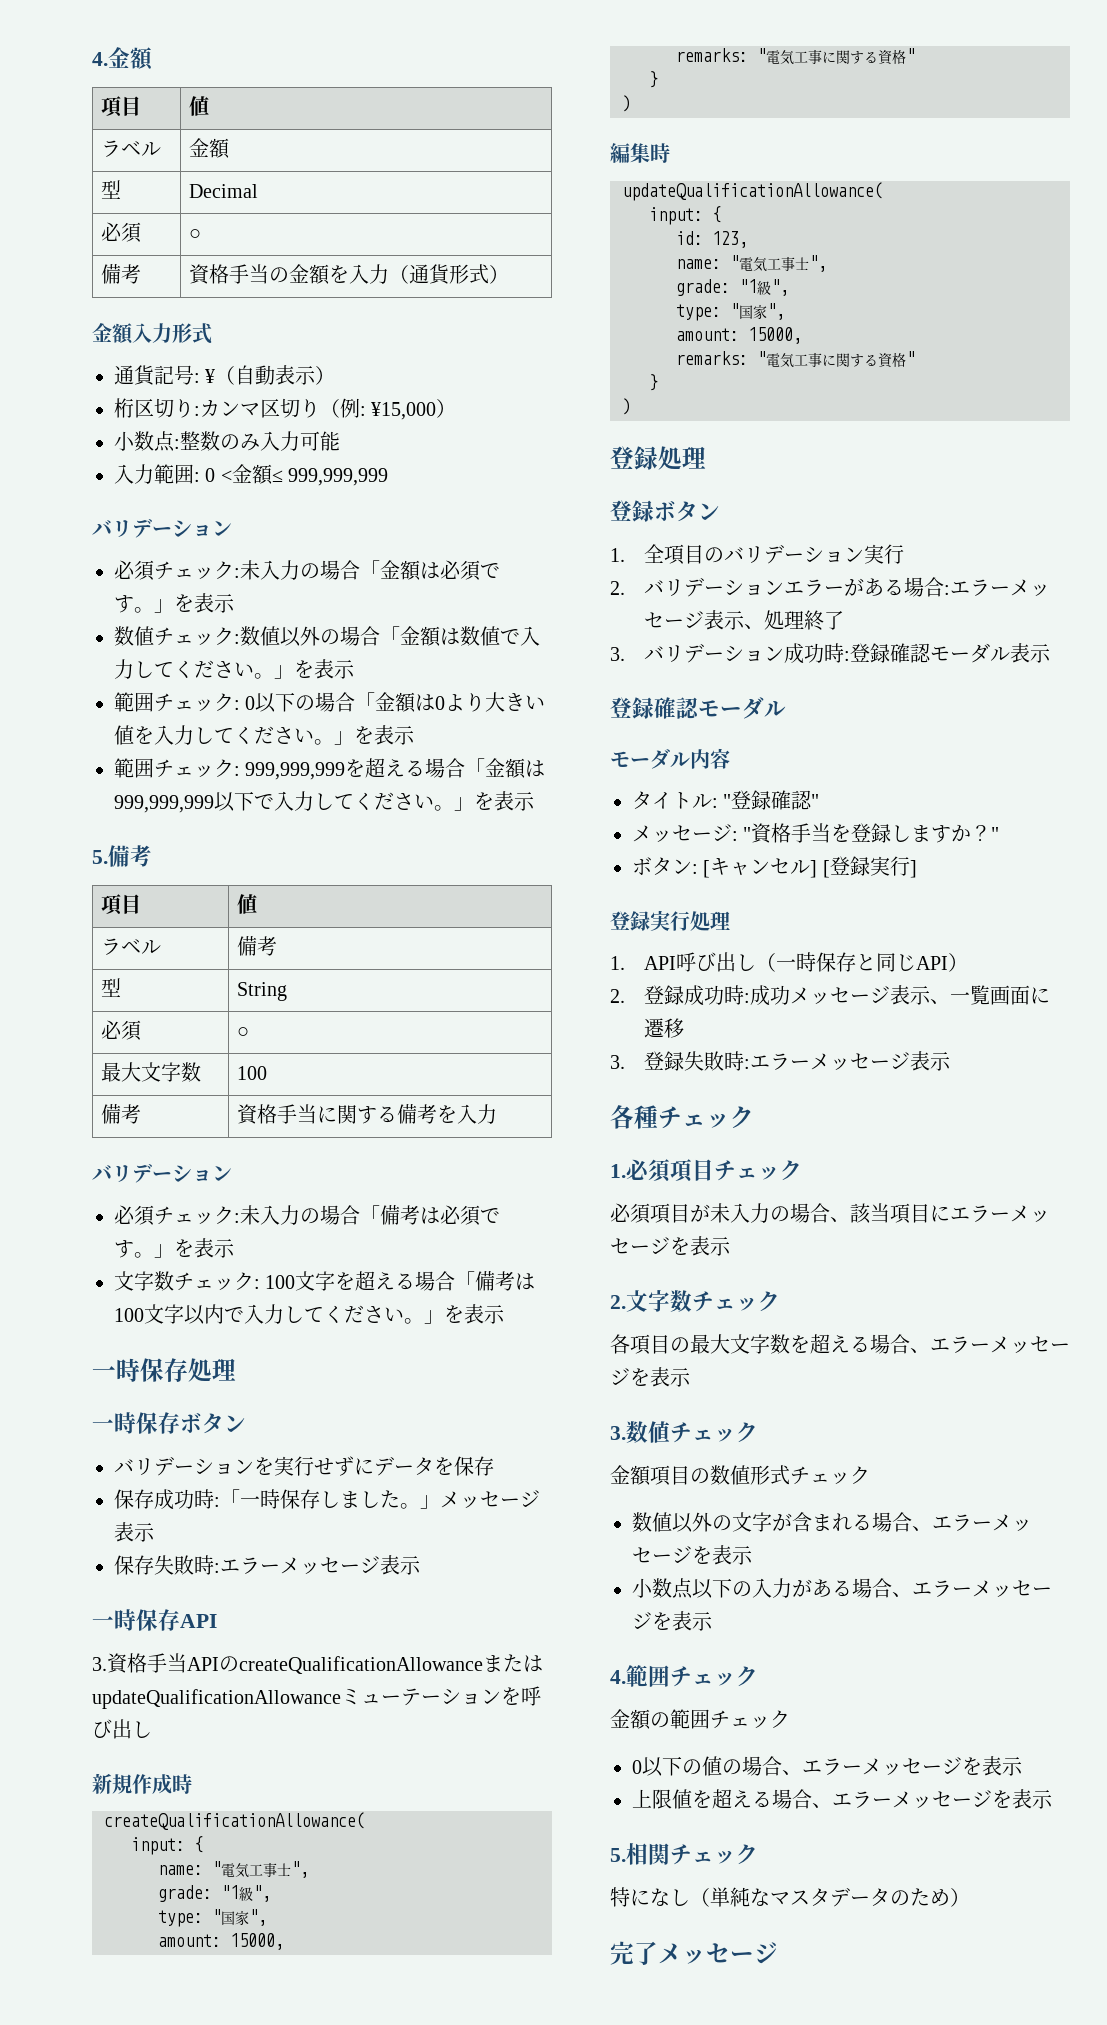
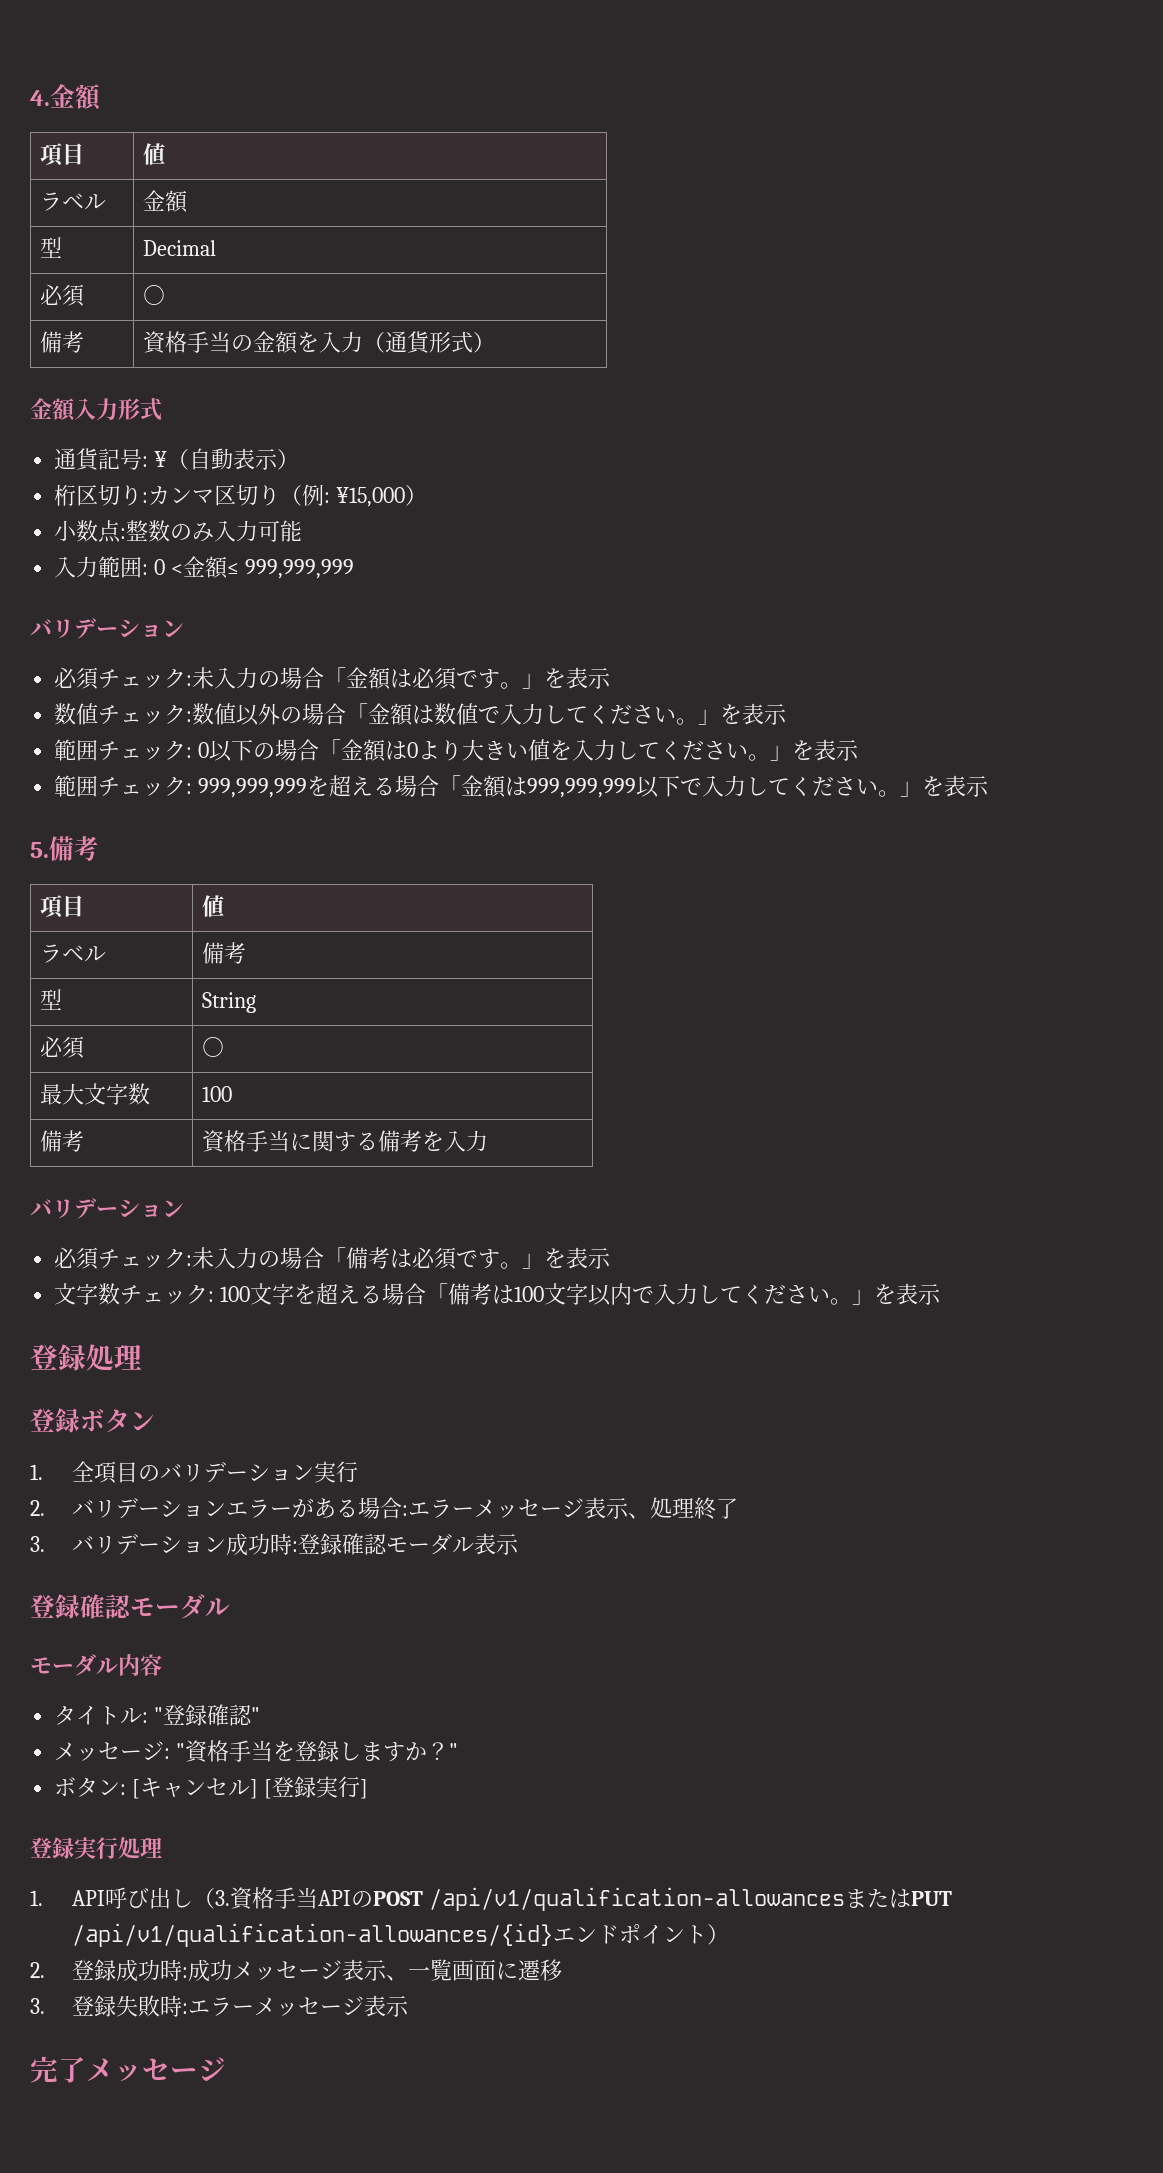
[92,1358,236,1382] [92,1412,246,1434] [114,1456,494,1476] [114,1489,540,1510] [114,1522,155,1542] [114,1555,421,1575] [92,1609,217,1631] [92,1653,543,1674] [92,1686,541,1709] [92,1719,152,1739] [92,1773,192,1794] [104,1812,365,1830] [131,1836,203,1855] [158,1861,309,1878] [158,1885,271,1902] [158,1909,267,1927] [158,1933,284,1950] [676,48,915,65] [649,71,658,88] [622,95,631,112] [610,143,670,163] [622,182,883,201] [649,206,721,225] [676,231,748,248] [676,255,827,272] [676,279,789,296] [676,303,785,321] [676,327,802,344] [676,351,915,368] [649,374,658,391] [622,398,631,415] // 一時保存処理 // 一時保存ボタン // バリデーションを実行せずにデータを保存 // 保存成功時:「一時保存しました。」メッセージ表示 // 保存失敗時:エラーメッセージ表示 // 一時保存API // 3.資格手当APIのcreateQualificationAllowanceまたはupdateQualificationAllowanceミューテーションを呼び出し // 新規作成時 // createQualificationAllowance( // input: { // name: "電気工事士", // grade: "1級", // type: "国家", // amount: 15000, // remarks: "電気工事に関する資格" // } // ) // 編集時 // updateQualificationAllowance( // input: { // id: 123, // name: "電気工事士", // grade: "1級", // type: "国家", // amount: 15000, // remarks: "電気工事に関する資格" // } // ) -> (942, 1294) none
[776,952,949,972] 一時保存と同じAPI -> [214,1887,952,1911] [71,1923,707,1947] 3.資格手当APIのPOST /api/v1/qualification-allowancesまたはPUT /api/v1/qualification-allowances/{id}エンドポイント
[610,1105,754,1129] [610,1159,802,1182] [610,1203,1050,1224] [610,1236,731,1256] [610,1290,780,1312] [610,1334,1070,1355] [610,1367,691,1387] [610,1421,758,1443] [610,1465,870,1486] [632,1512,1032,1533] [632,1545,753,1565] [632,1578,1052,1599] [632,1611,713,1631] [610,1665,758,1687] [610,1709,790,1730] [632,1756,1023,1777] [632,1789,1053,1809] [610,1843,758,1865] [610,1887,970,1907] // 各種チェック // 1.必須項目チェック // 必須項目が未入力の場合、該当項目にエラーメッセージを表示 // 2.文字数チェック // 各項目の最大文字数を超える場合、エラーメッセージを表示 // 3.数値チェック // 金額項目の数値形式チェック // 数値以外の文字が含まれる場合、エラーメッセージを表示 // 小数点以下の入力がある場合、エラーメッセージを表示 // 4.範囲チェック // 金額の範囲チェック // 0以下の値の場合、エラーメッセージを表示 // 上限値を超える場合、エラーメッセージを表示 // 5.相関チェック // 特になし（単純なマスタデータのため） -> (409, 2006) none

